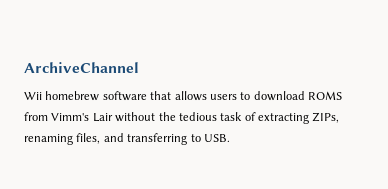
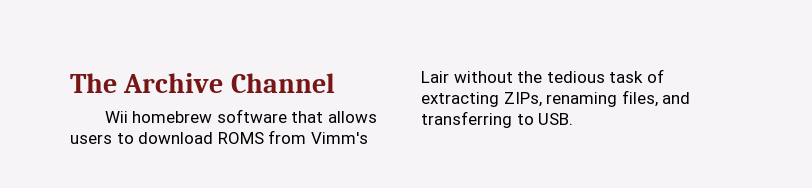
[24,62,139,73] ArchiveChannel -> [70,73,335,93] The Archive Channel

